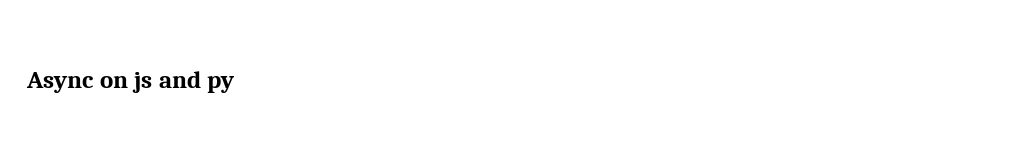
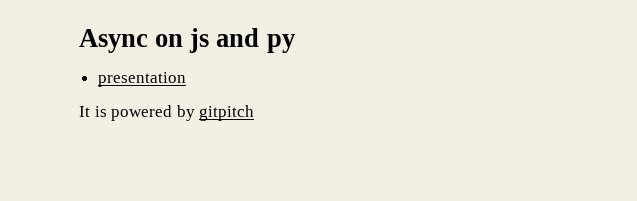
(236, 84) none -> [97,72,186,87] [79,105,255,121] // presentation // It is powered by gitpitch

